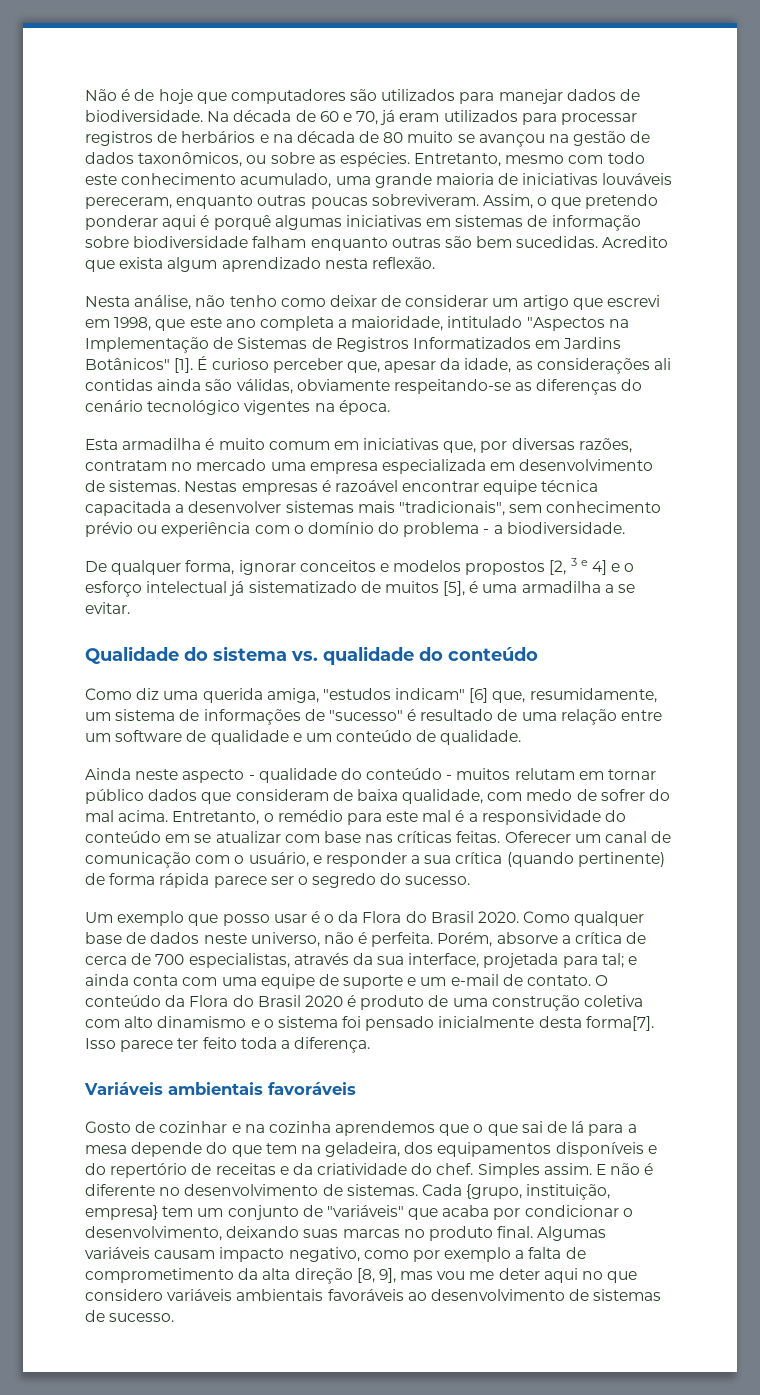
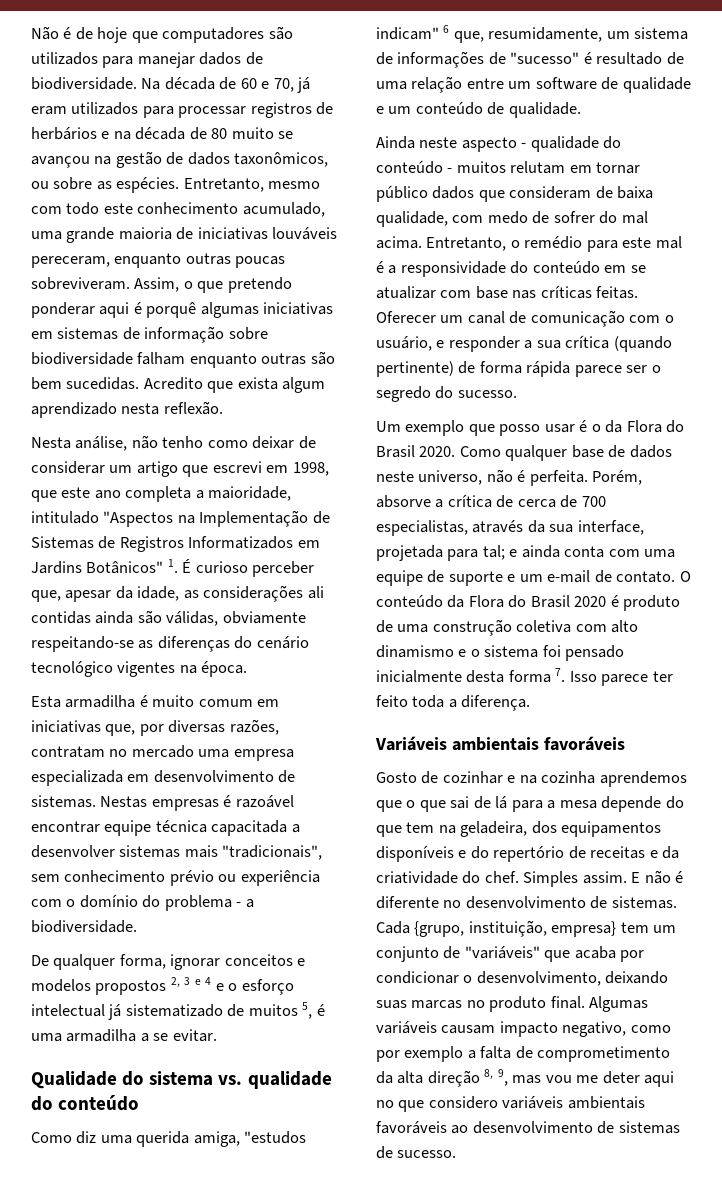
[174,358,194,373] [1]. -> [167,559,178,573] 1.
[549,560,567,575] [2, -> [170,977,180,987] 2,
[592,560,608,575] 4] -> [205,977,212,985] 4
[443,581,466,596] [5], -> [302,1002,313,1019] 5,
[469,688,489,703] [6] -> [443,25,450,33] 6
[585,1016,654,1031] forma[7]. -> [508,668,566,683] forma 7.
[356,1268,396,1283] [8, 9], -> [484,1069,508,1086] 8, 9,

